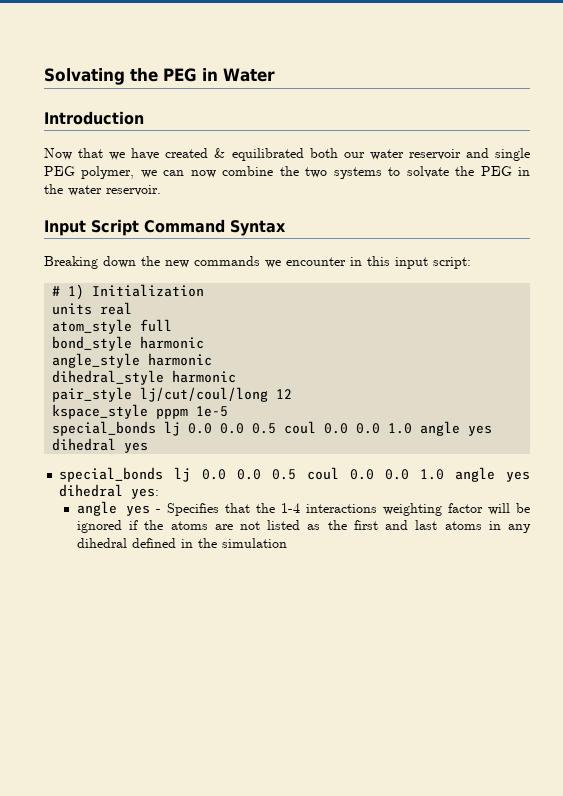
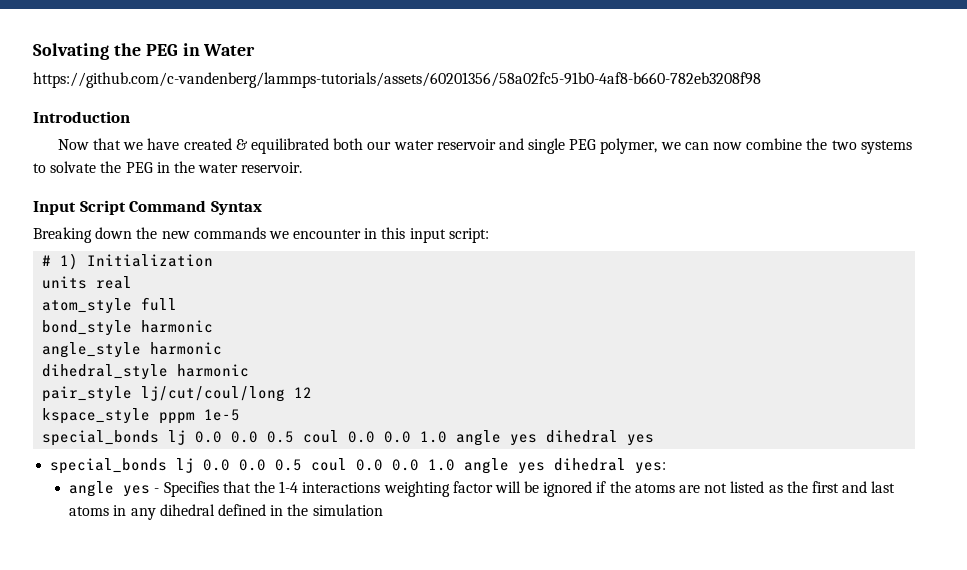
(275, 75) none -> [33,72,761,88] // https://github.com/c-vandenberg/lammps-tutorials/assets/60201356/58a02fc5-91b0-4af8-b660-782eb3208f98

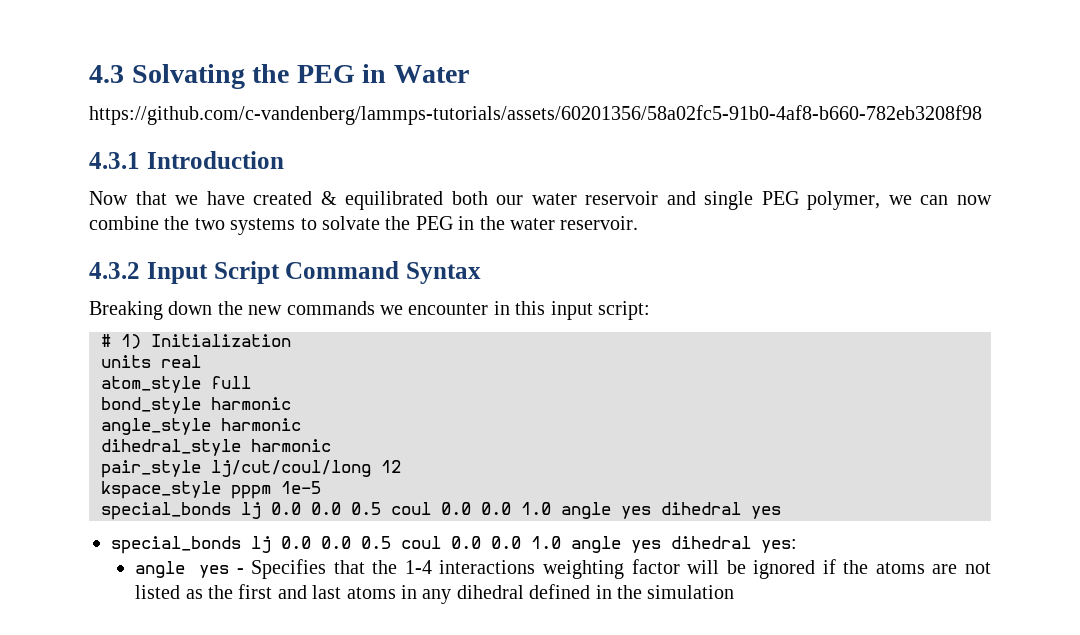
(33, 51) none -> [89,65,124,83] 4.3
(761, 80) none -> [89,152,140,169] 4.3.1
(303, 167) none -> [89,262,140,279] 4.3.2

